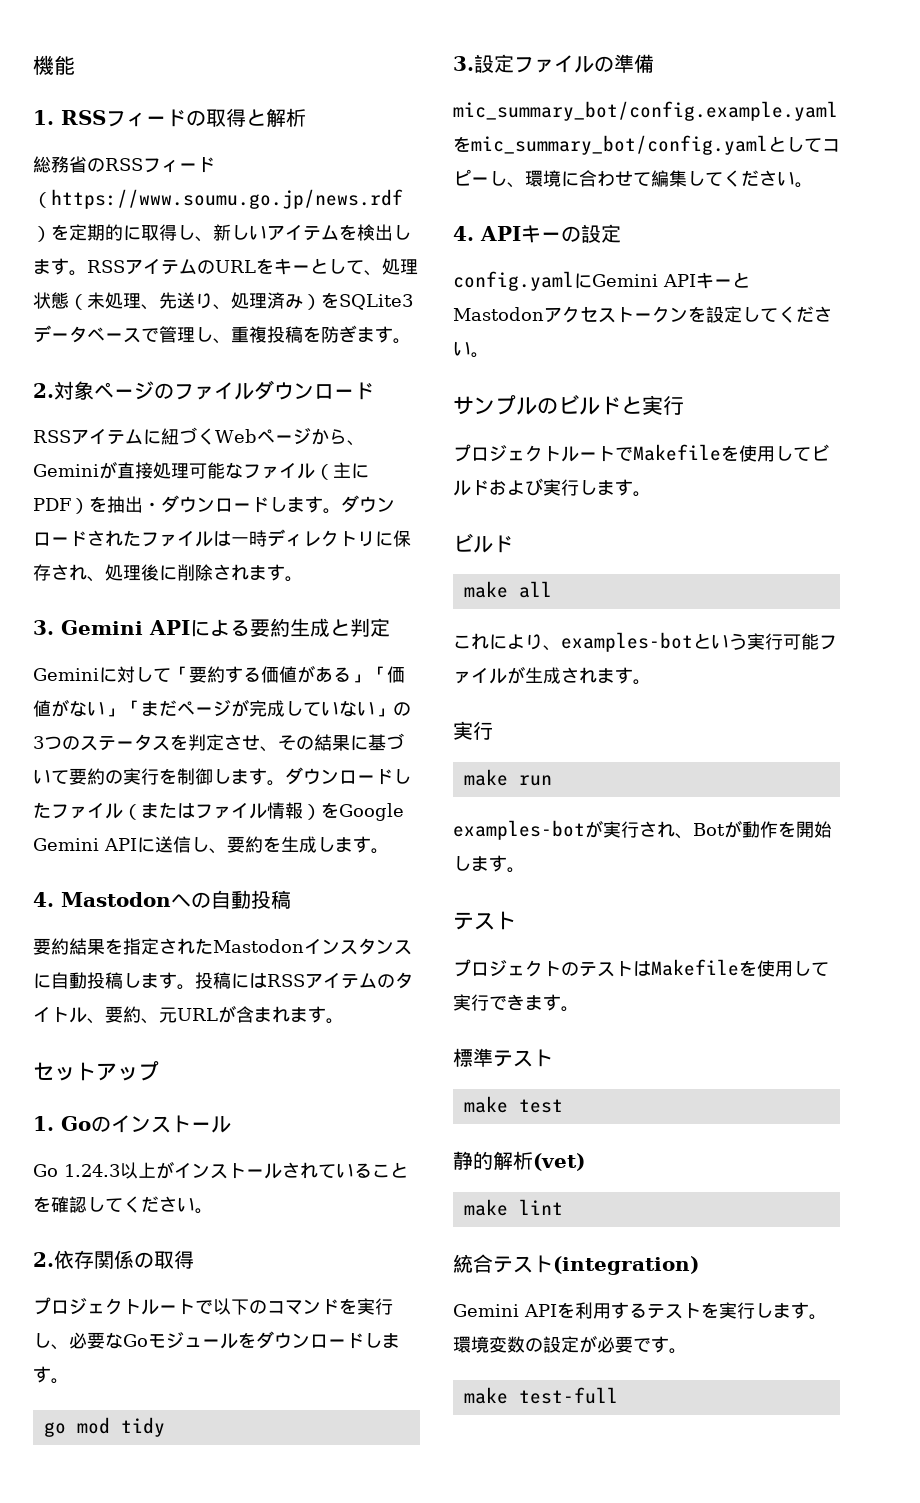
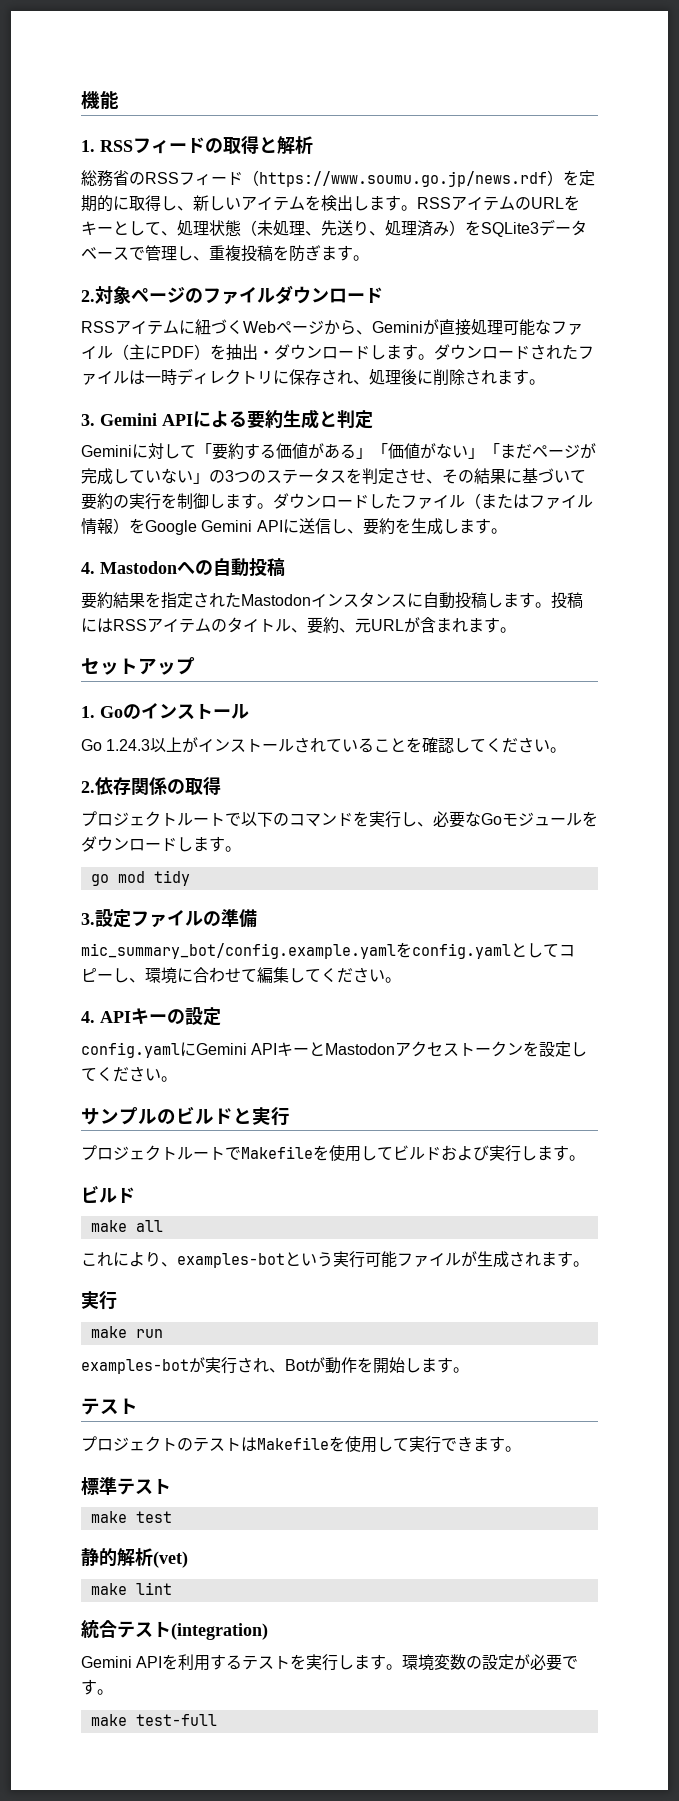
[471,135,768,155] mic_summary_bot/config.yaml -> [412,943,511,959] config.yaml

